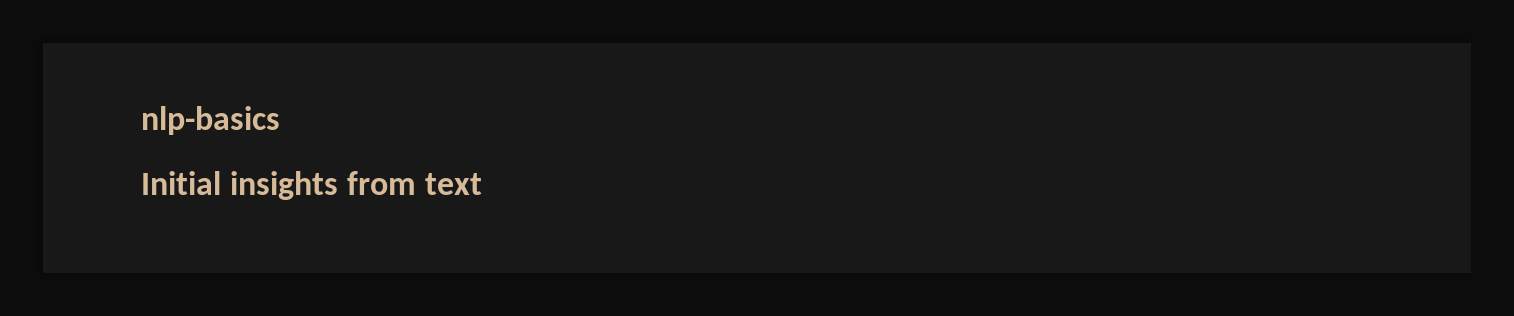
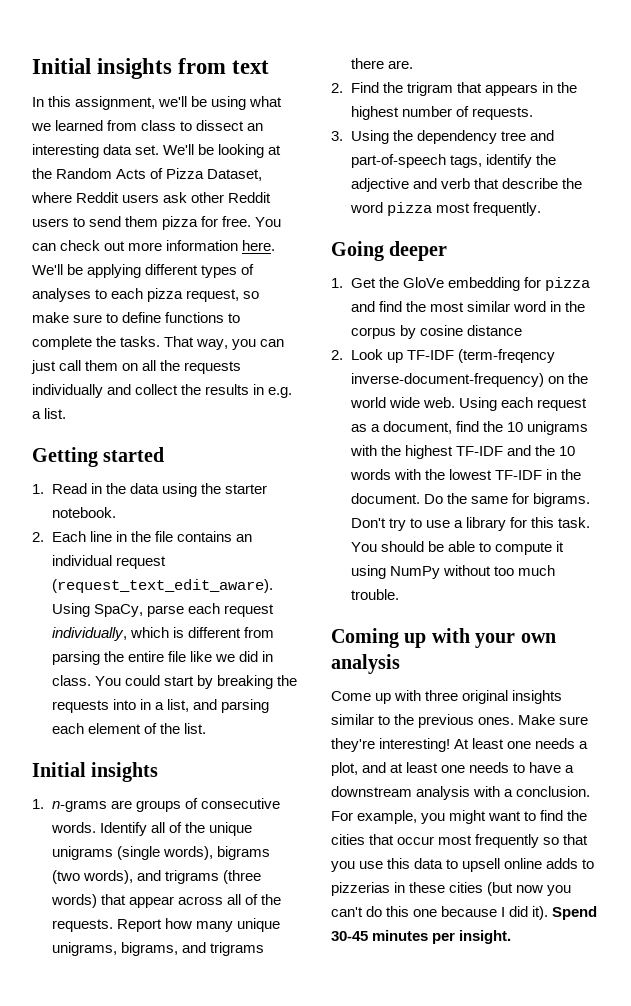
[141,106,280,135] nlp-basics // -> (32, 66) none
(483, 184) none -> [32,96,283,110] [31,120,264,131] [32,144,282,158] [32,168,263,181] [31,192,272,203] [32,216,282,230] [32,240,276,251] [32,264,255,278] [32,288,260,302] [32,312,241,323] [32,336,285,350] [31,360,242,374] [32,384,293,398] [32,408,67,419] [32,447,165,467] [32,483,267,497] [51,507,116,518] [32,531,252,542] [51,555,166,569] [51,579,273,593] [51,603,274,617] [51,627,274,641] [51,651,273,665] [51,675,297,689] [51,699,269,713] [51,723,206,734] [32,762,159,782] [32,798,280,812] [50,822,252,836] [51,846,270,860] [51,870,261,884] [50,894,281,908] [51,918,280,932] [51,942,264,956] [350,58,413,69] [331,82,577,96] [350,106,533,120] [331,130,554,144] [350,154,556,168] [350,178,582,192] [349,202,541,216] [331,241,448,261] [331,277,590,291] [350,301,585,312] [350,325,522,339] [331,349,555,363] [350,373,588,387] [349,397,587,411] [350,421,588,435] [349,445,575,459] [349,469,581,480] [350,493,590,507] [350,517,590,531] [350,541,564,555] [350,565,555,579] [350,589,399,600] [331,628,556,648] [331,654,400,674] [331,690,563,704] [331,714,589,728] [331,738,589,752] [331,762,575,776] [331,786,591,800] [331,810,588,824] [331,834,589,848] [331,858,595,872] [331,882,572,896] [331,906,598,920] [331,930,512,944] // In this assignment, we'll be using what we learned from class to dissect an interesting data set. We'll be looking at the Random Acts of Pizza Dataset, where Reddit users ask other Reddit users to send them pizza for free. You can check out more information here. We'll be applying different types of analyses to each pizza request, so make sure to define functions to complete the tasks. That way, you can just call them on all the requests individually and collect the results in e.g. a list. // Getting started // 1. Read in the data using the starter notebook. // 2. Each line in the file contains an individual request (request_text_edit_aware). Using SpaCy, parse each request individually, which is different from parsing the entire file like we did in class. You could start by breaking the requests into in a list, and parsing each element of the list. // Initial insights // 1. n-grams are groups of consecutive words. Identify all of the unique unigrams (single words), bigrams (two words), and trigrams (three words) that appear across all of the requests. Report how many unique unigrams, bigrams, and trigrams there are. // 2. Find the trigram that appears in the highest number of requests. // 3. Using the dependency tree and part-of-speech tags, identify the adjective and verb that describe the word pizza most frequently. // Going deeper // 1. Get the GloVe embedding for pizza and find the most similar word in the corpus by cosine distance // 2. Look up TF-IDF (term-freqency inverse-document-frequency) on the world wide web. Using each request as a document, find the 10 unigrams with the highest TF-IDF and the 10 words with the lowest TF-IDF in the document. Do the same for bigrams. Don't try to use a library for this task. You should be able to compute it using NumPy without too much trouble. // Coming up with your own analysis // Come up with three original insights similar to the previous ones. Make sure they're interesting! At least one needs a plot, and at least one needs to have a downstream analysis with a conclusion. For example, you might want to find the cities that occur most frequently so that you use this data to upsell online adds to pizzerias in these cities (but now you can't do this one because I did it). Spend 30-45 minutes per insight.

